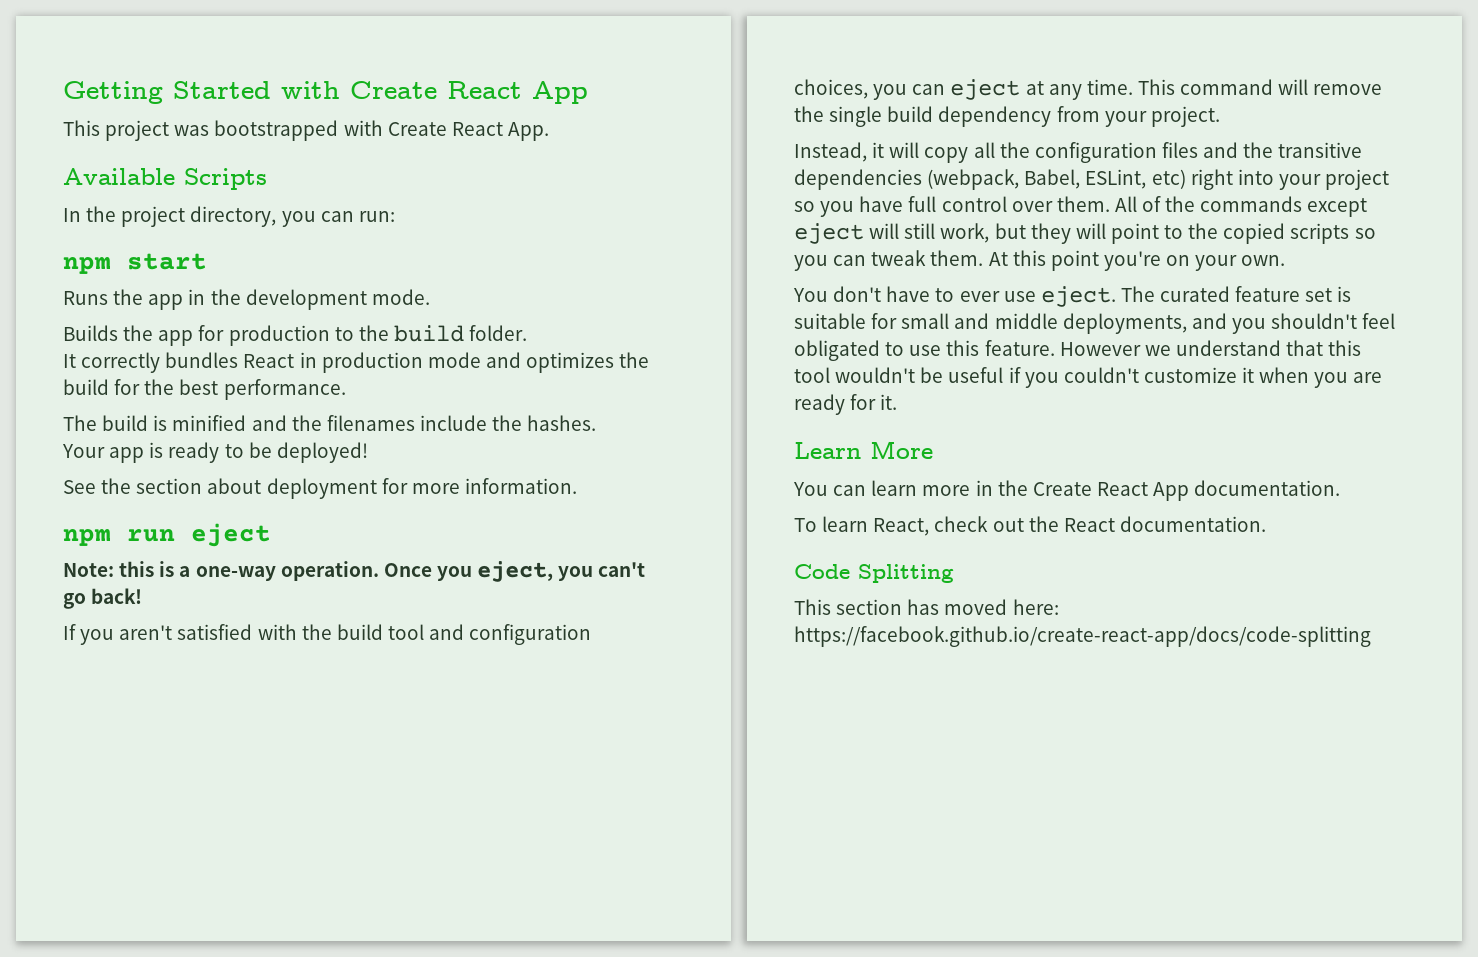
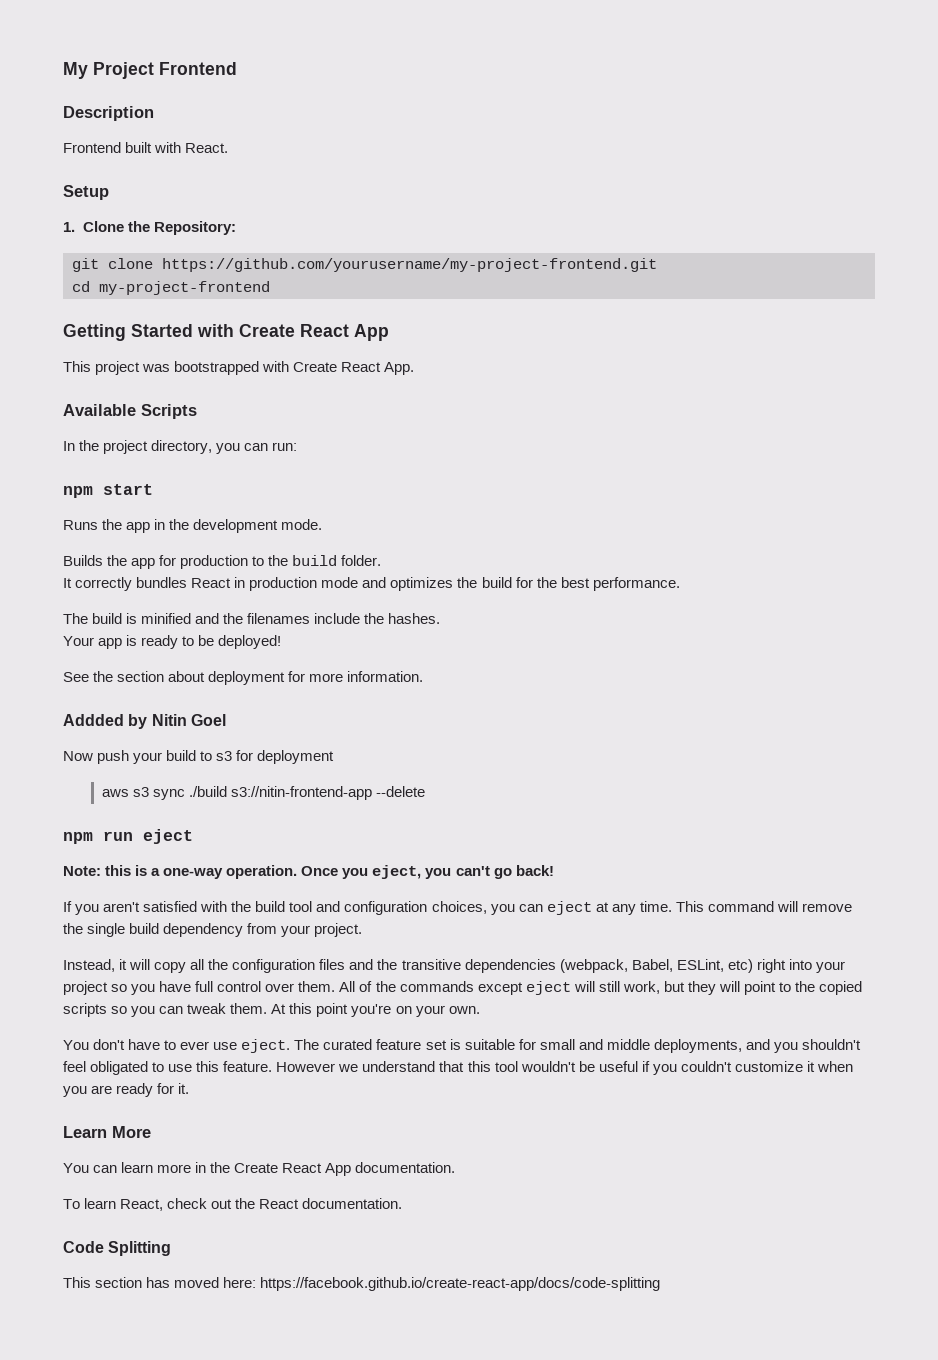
(63, 92) none -> [63,62,237,79] [63,106,154,121] [63,142,229,153] [63,185,109,200] [63,221,236,235] [72,258,657,272] [72,281,270,295] My Project Frontend // Description // Frontend built with React. // Setup // 1. Clone the Repository: // git clone https://github.com/yourusername/my-project-frontend.git // cd my-project-frontend //
(577, 486) none -> [63,714,226,729] [63,750,335,764] [101,786,426,800] // Addded by Nitin Goel // Now push your build to s3 for deployment // aws s3 sync ./build s3://nitin-frontend-app --delete

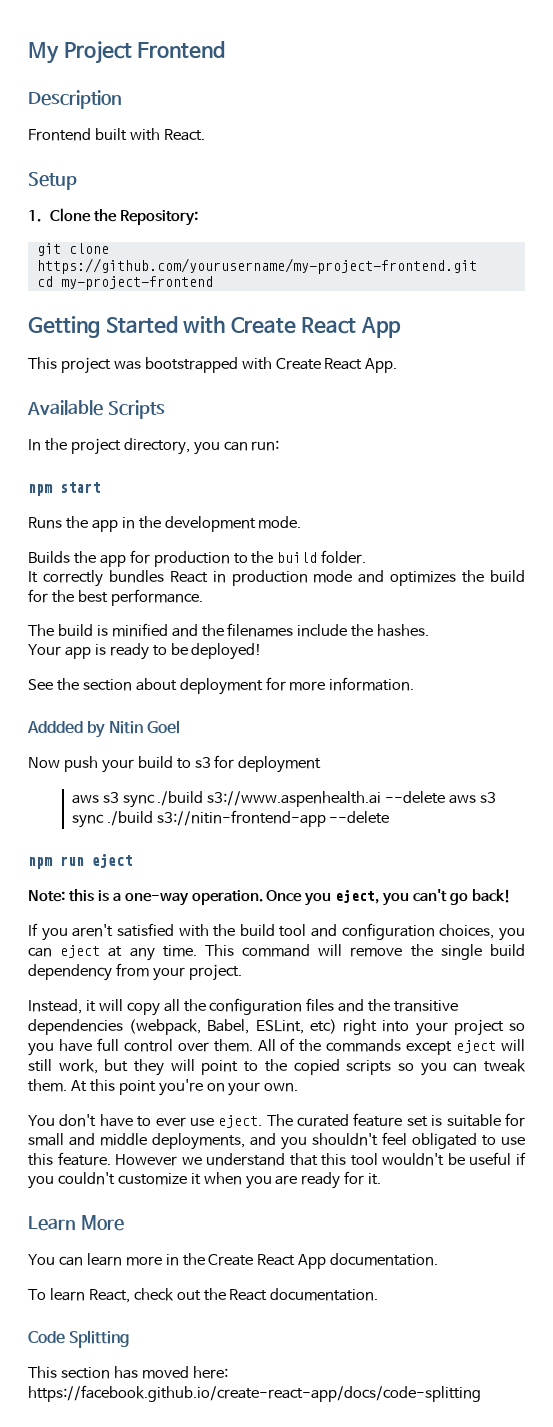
(227, 791) none -> [207,791,497,807] [71,811,153,828] s3://www.aspenhealth.ai --delete aws s3 sync ./build

